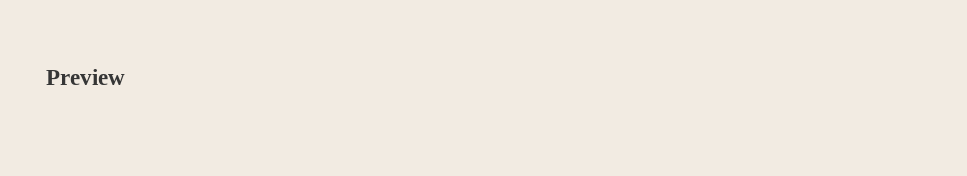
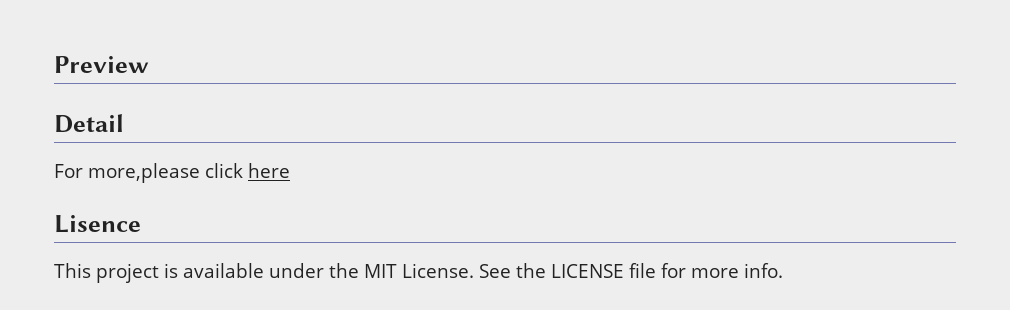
(125, 77) none -> [54,114,124,133] [54,163,290,183] [54,215,141,233] [54,263,783,283] // Detail // For more,please click here // Lisence // This project is available under the MIT License. See the LICENSE file for more info.

